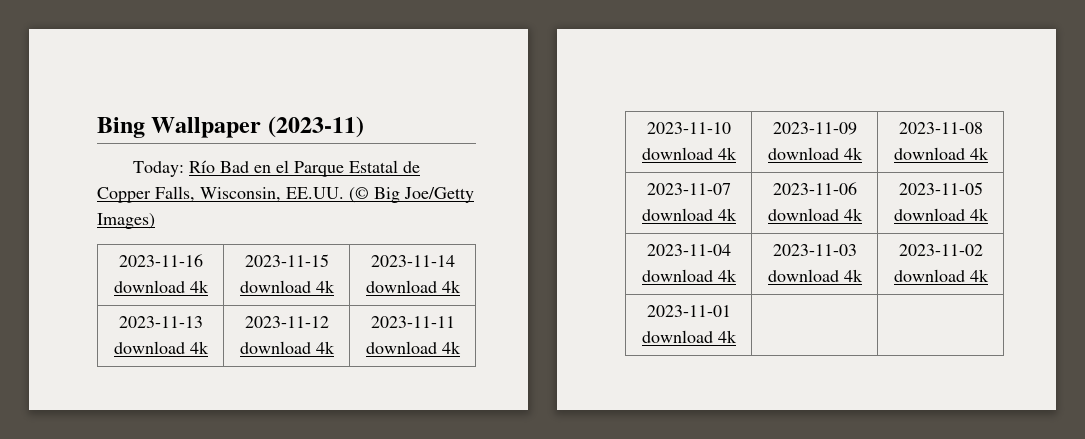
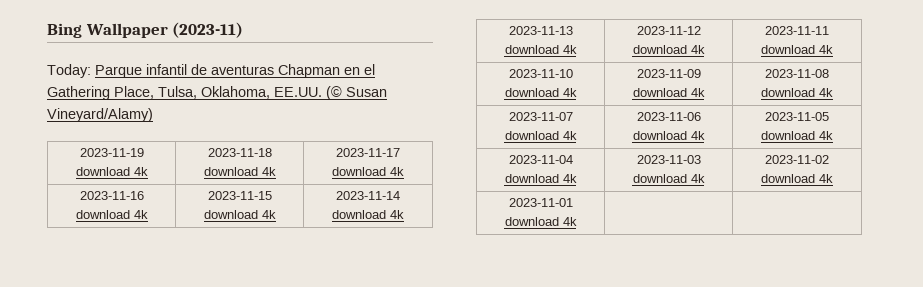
[189,160,421,177] [97,186,474,203] [97,213,155,229] Río Bad en el Parque Estatal de Copper Falls, Wisconsin, EE.UU. (© Big Joe/Getty Images) -> [95,64,375,78] [47,86,387,100] [47,108,153,122] [79,148,144,157] [75,167,148,176] [207,148,272,157] [203,167,276,176] [336,148,400,157] [332,167,404,176] Parque infantil de aventuras Chapman en el Gathering Place, Tulsa, Oklahoma, EE.UU. (© Susan Vineyard/Alamy) // 2023-11-19 download 4k | 2023-11-18 download 4k | 2023-11-17 download 4k

